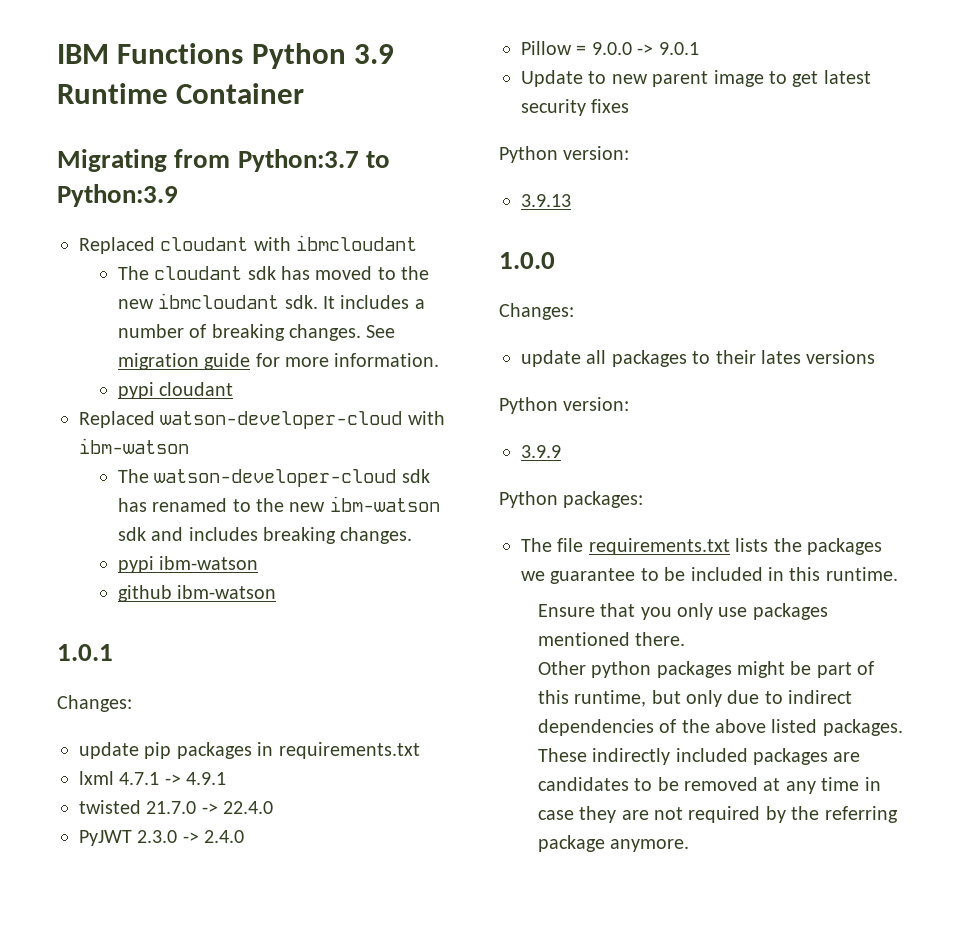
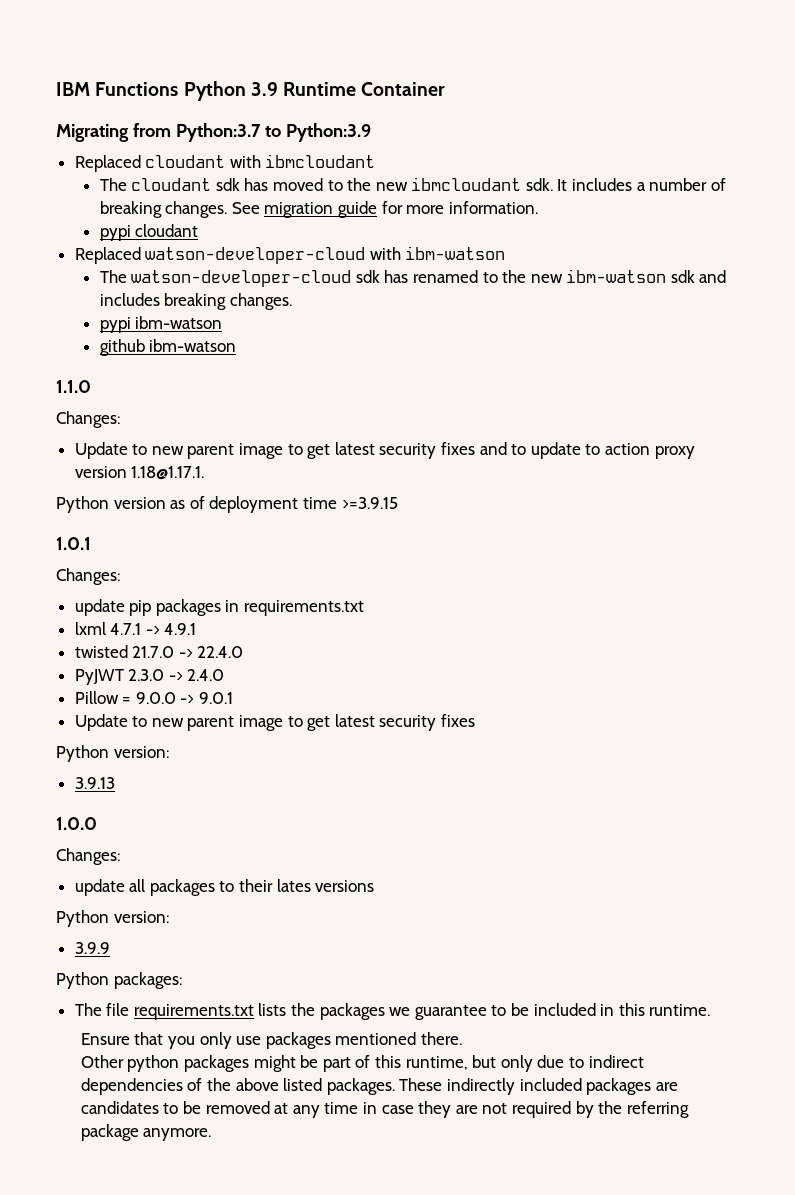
(277, 592) none -> [56,380,91,393] [56,411,120,428] [74,442,695,459] [74,466,205,480] [56,496,398,513] // 1.1.0 // Changes: // Update to new parent image to get latest security fixes and to update to action proxy version 1.18@1.17.1. // Python version as of deployment time >=3.9.15

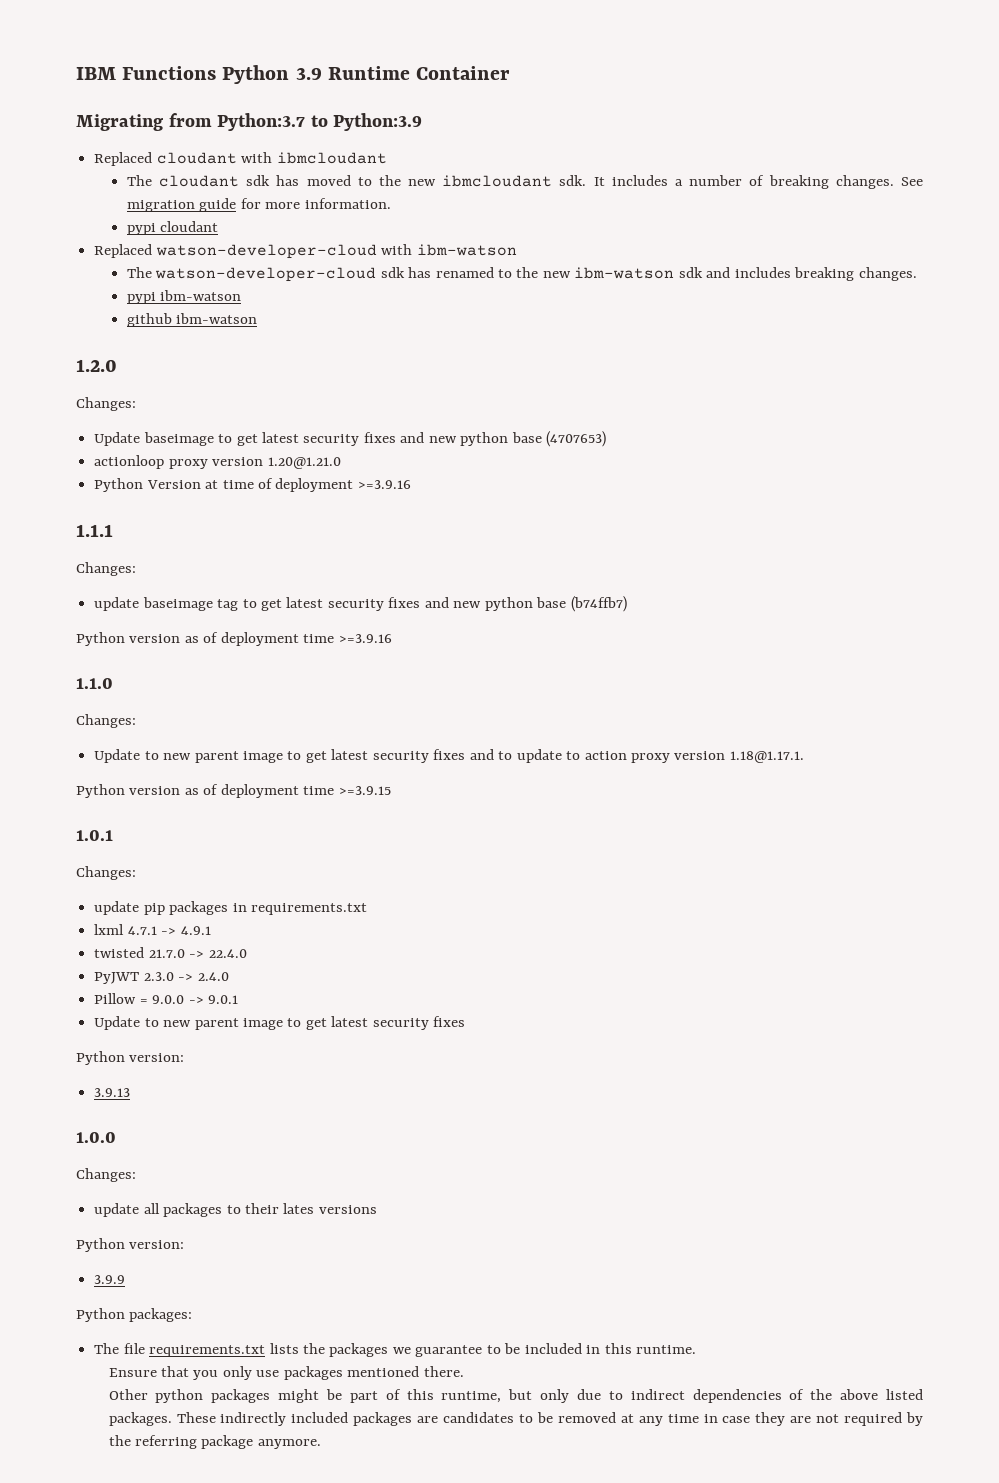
(237, 345) none -> [76,359,117,372] [76,397,136,411] [94,431,607,447] [94,455,341,469] [94,478,411,492] [76,524,113,537] [76,562,136,576] [94,596,627,612] [76,632,392,646] // 1.2.0 // Changes: // Update baseimage to get latest security fixes and new python base (4707653) // actionloop proxy version 1.20@1.21.0 // Python Version at time of deployment >=3.9.16 // 1.1.1 // Changes: // update baseimage tag to get latest security fixes and new python base (b74ffb7) // Python version as of deployment time >=3.9.16

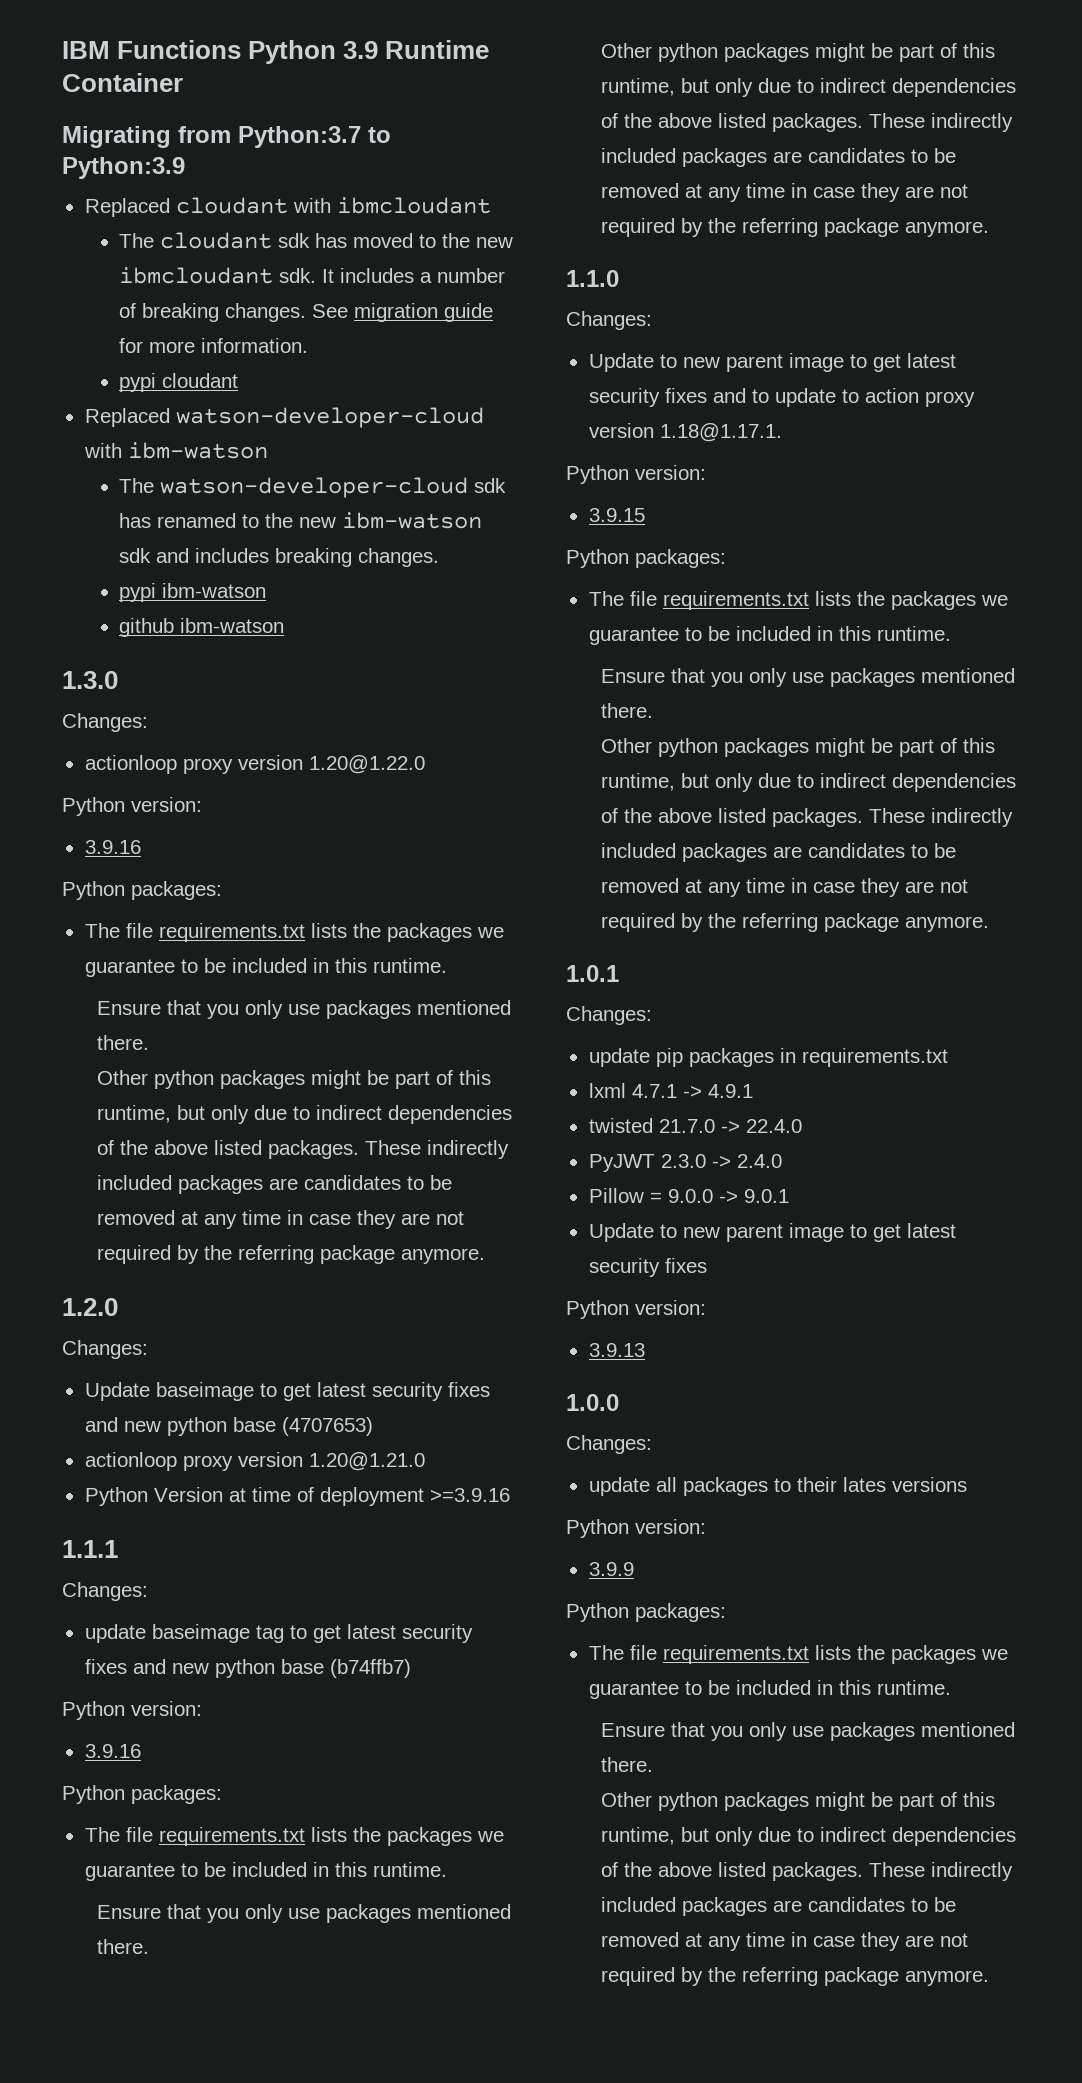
(258, 318) none -> [62,671,118,689] [62,713,148,732] [84,755,425,774] [62,797,202,816] [84,840,141,854] [62,881,222,900] [84,923,504,942] [84,958,447,977] [96,1000,511,1019] [96,1035,149,1050] [96,1070,491,1089] [96,1105,512,1124] [96,1140,509,1159] [96,1175,452,1194] [96,1210,464,1229] [96,1245,485,1264] // 1.3.0 // Changes: // actionloop proxy version 1.20@1.22.0 // Python version: // 3.9.16 // Python packages: // The file requirements.txt lists the packages we guarantee to be included in this runtime. // Ensure that you only use packages mentioned there. // Other python packages might be part of this runtime, but only due to indirect dependencies of the above listed packages. These indirectly included packages are candidates to be removed at any time in case they are not required by the referring package anymore.
[129,632,392,646] version as of deployment time >=3.9.16 -> [131,1701,202,1716] [84,1744,141,1758] [62,1785,222,1804] [84,1827,504,1846] [84,1862,447,1881] [96,1904,511,1923] [96,1939,149,1954] [600,43,995,62] [600,78,1016,97] [600,113,1013,132] [600,148,956,167] [600,183,968,202] [600,218,989,237] version: // 3.9.16 // Python packages: // The file requirements.txt lists the packages we guarantee to be included in this runtime. // Ensure that you only use packages mentioned there. // Other python packages might be part of this runtime, but only due to indirect dependencies of the above listed packages. These indirectly included packages are candidates to be removed at any time in case they are not required by the referring package anymore.
[129,784,391,798] version as of deployment time >=3.9.15 -> [635,465,706,480] [588,508,645,522] [566,549,726,568] [588,591,1008,610] [588,626,951,645] [600,668,1015,687] [600,703,653,718] [600,738,995,757] [600,773,1016,792] [600,808,1013,827] [600,843,956,862] [600,878,968,897] [600,913,989,932] version: // 3.9.15 // Python packages: // The file requirements.txt lists the packages we guarantee to be included in this runtime. // Ensure that you only use packages mentioned there. // Other python packages might be part of this runtime, but only due to indirect dependencies of the above listed packages. These indirectly included packages are candidates to be removed at any time in case they are not required by the referring package anymore.

